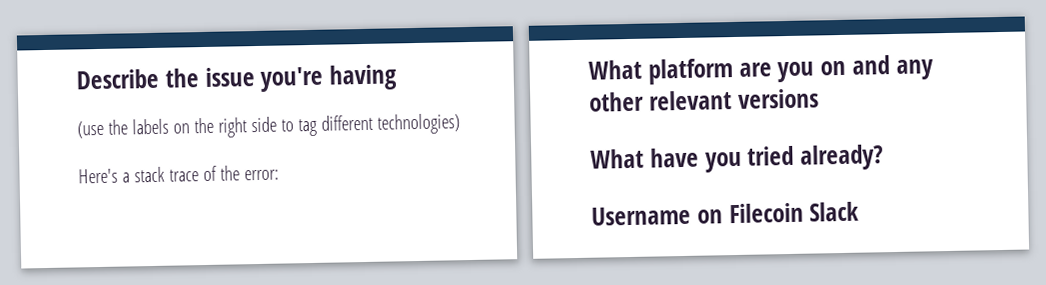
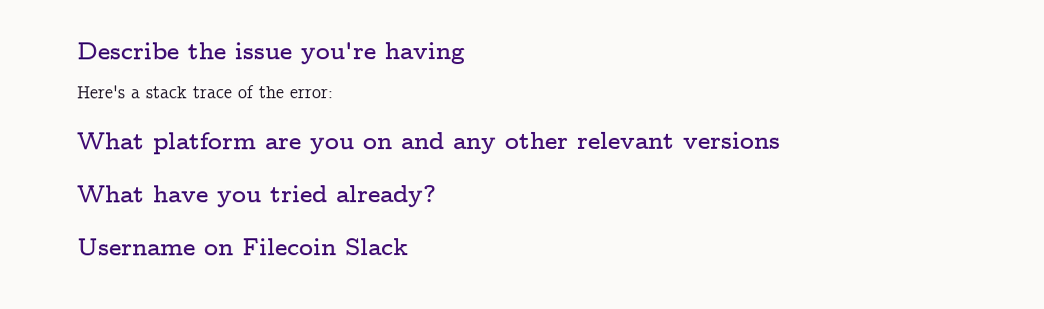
[77,113,460,139] // (use the labels on the right side to tag different technologies) -> (465, 53) none

